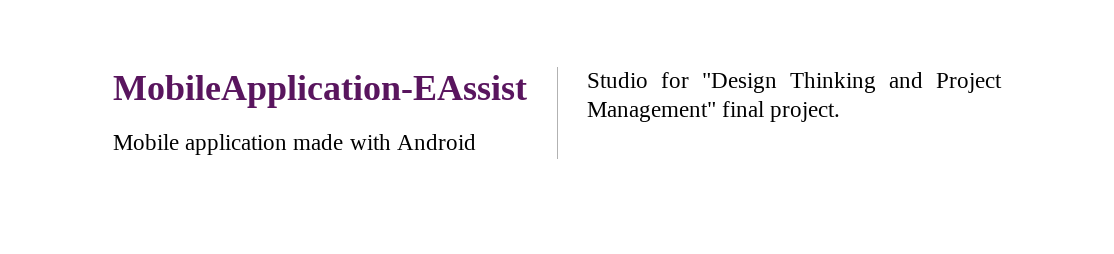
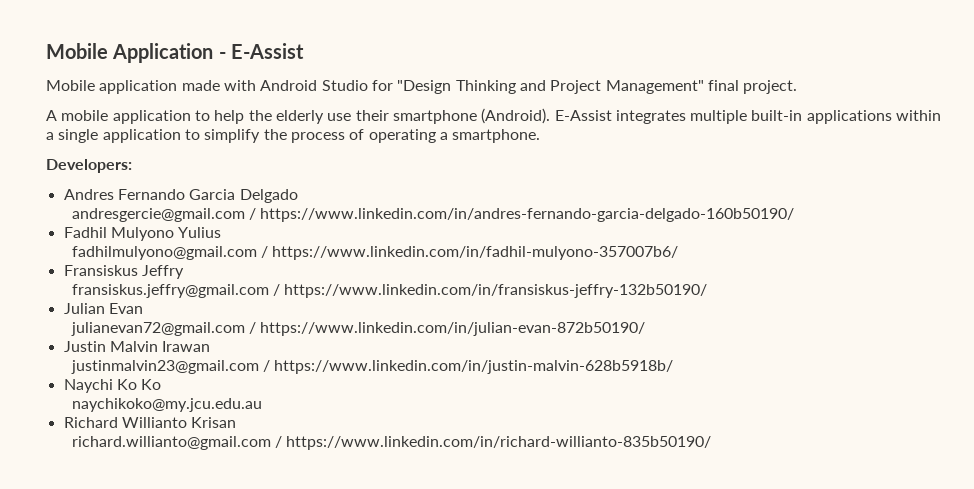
[113,75,527,108] MobileApplication-EAssist -> [46,43,305,63] Mobile Application - E-Assist
(841, 112) none -> [46,108,942,124] [46,129,541,143] [46,159,132,173] [63,189,298,203] [71,208,795,222] [63,227,222,241] [71,246,679,260] [63,265,184,279] [71,284,708,298] [63,303,143,314] [70,322,646,336] [63,341,211,352] [70,360,674,374] [63,379,162,393] [71,398,262,412] [63,417,237,428] [71,436,712,450] // A mobile application to help the elderly use their smartphone (Android). E-Assist integrates multiple built-in applications within a single application to simplify the process of operating a smartphone. // Developers: // Andres Fernando Garcia Delgado // andresgercie@gmail.com / https://www.linkedin.com/in/andres-fernando-garcia-delgado-160b50190/ // Fadhil Mulyono Yulius // fadhilmulyono@gmail.com / https://www.linkedin.com/in/fadhil-mulyono-357007b6/ // Fransiskus Jeffry // fransiskus.jeffry@gmail.com / https://www.linkedin.com/in/fransiskus-jeffry-132b50190/ // Julian Evan // julianevan72@gmail.com / https://www.linkedin.com/in/julian-evan-872b50190/ // Justin Malvin Irawan // justinmalvin23@gmail.com / https://www.linkedin.com/in/justin-malvin-628b5918b/ // Naychi Ko Ko // naychikoko@my.jcu.edu.au // Richard Willianto Krisan // richard.willianto@gmail.com / https://www.linkedin.com/in/richard-willianto-835b50190/

